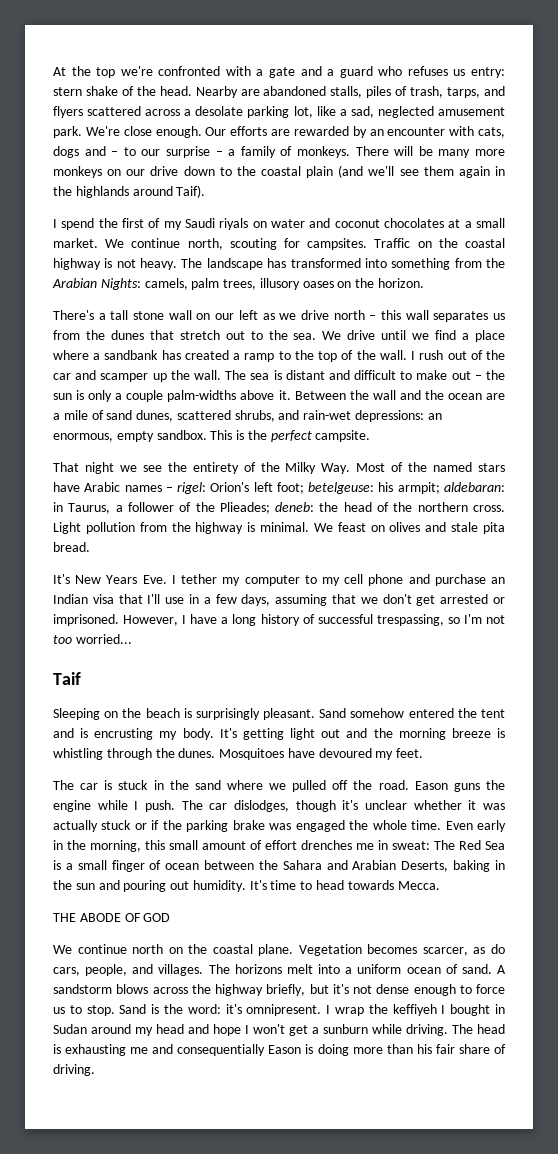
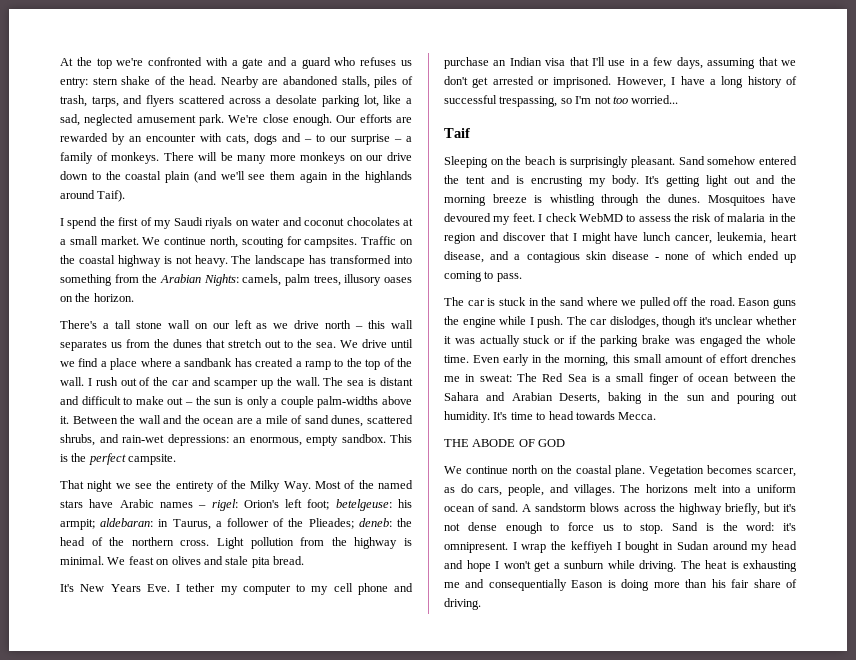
(424, 753) none -> [538,213,796,222] [444,232,797,244] [444,251,796,263] [444,271,522,282] I check WebMD to assess the risk of malaria in the region and discover that I might have lunch cancer, leukemia, heart disease, and a contagious skin disease - none of which ended up coming to pass.
[477,1024,505,1034] head -> [705,560,727,569] heat

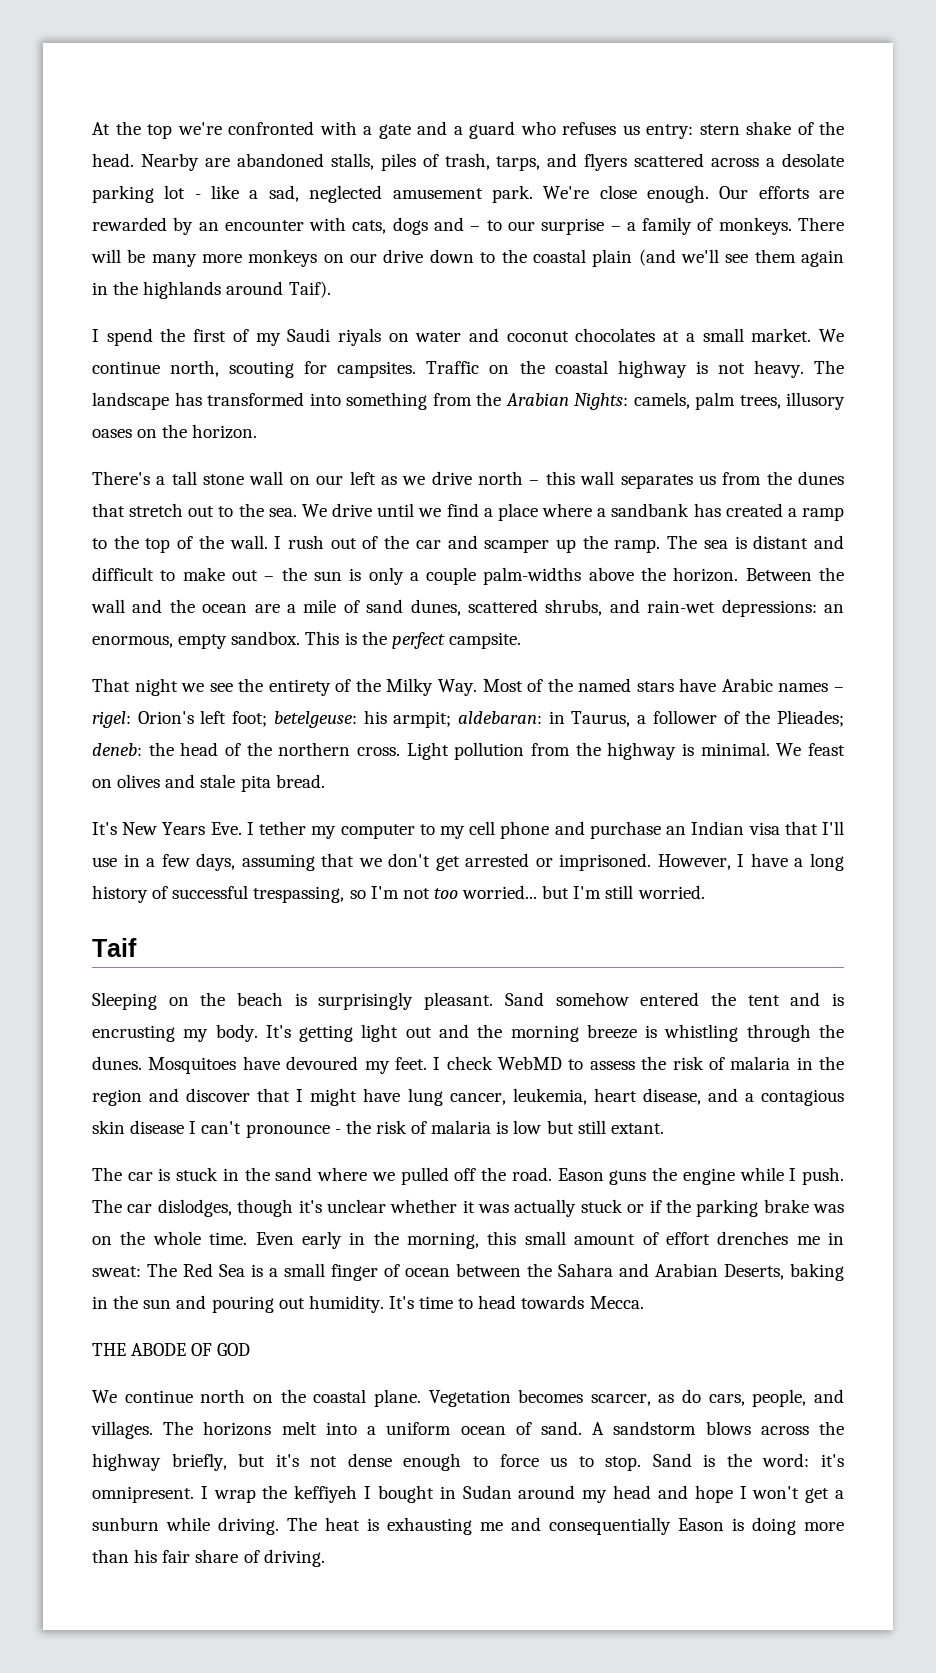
[363,95,379,107] lot, -> [164,185,201,199] lot -
[295,377,320,386] wall. -> [614,539,661,553] ramp.
[60,416,69,424] it. -> [641,567,739,582] the horizon.
(679, 99) none -> [542,885,705,899] but I'm still worried.
[643,232,672,241] lunch -> [407,1088,443,1106] lung
[655,251,796,263] [444,271,522,282] - none of which ended up coming to pass. -> [189,1120,664,1138] I can't pronounce - the risk of malaria is low but still extant.
[699,335,743,347] engaged -> [92,1236,112,1245] on

